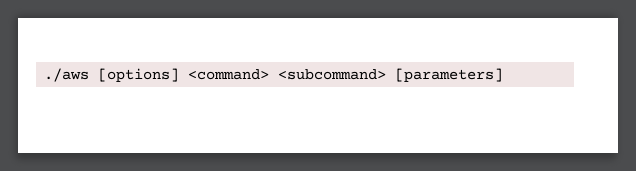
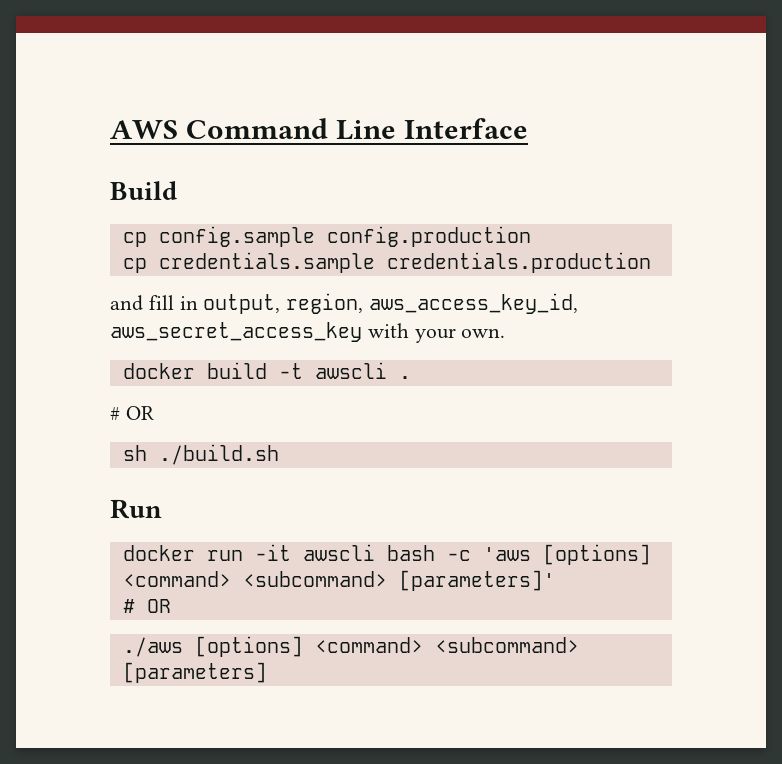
(44, 75) none -> [110,118,529,140] [110,181,177,200] [122,226,531,247] [122,252,651,273] [110,293,579,314] [110,322,506,343] [122,362,411,379] [110,406,154,420] [122,444,279,465] [110,499,162,519] [122,544,651,565] [122,570,555,591] [122,599,171,613] AWS Command Line Interface // Build // cp config.sample config.production // cp credentials.sample credentials.production // and fill in output, region, aws_access_key_id, aws_secret_access_key with your own. // docker build -t awscli . // # OR // sh ./build.sh // Run // docker run -it awscli bash -c 'aws [options] <command> <subcommand> [parameters]' // # OR //

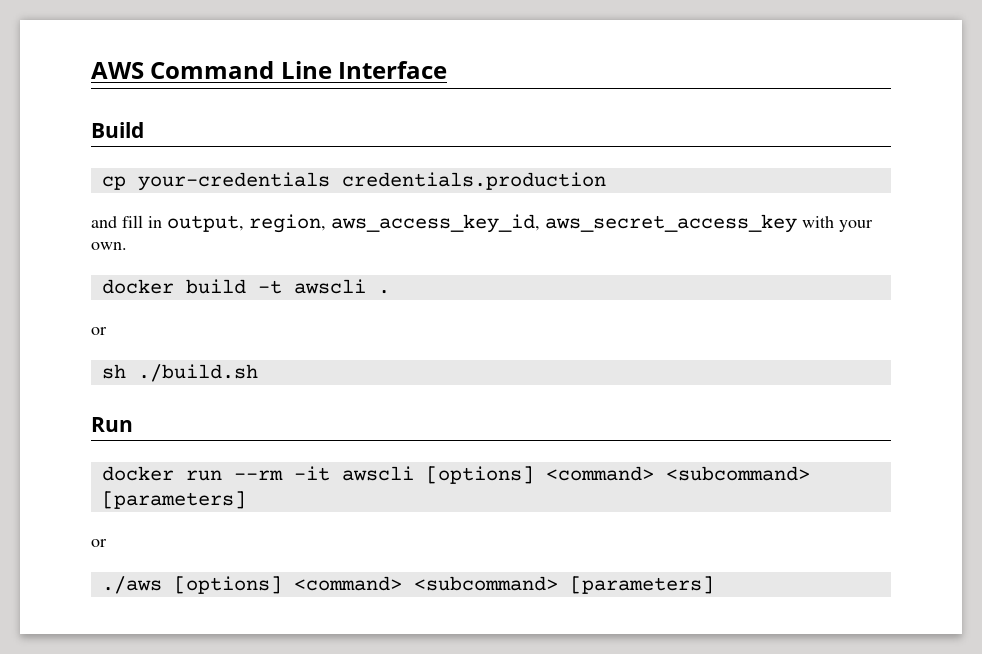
[158,226,531,247] [122,252,375,273] config.sample config.production // cp credentials.sample -> [137,172,330,191] your-credentials
[110,406,154,420] # OR -> [91,327,107,335] or
(243, 555) none -> [233,470,283,480] --rm
[386,544,651,565] [122,570,555,591] [122,599,171,613] bash -c 'aws [options] <command> <subcommand> [parameters]' // # OR -> [425,466,810,484] [101,491,246,509] [91,539,107,547] [options] <command> <subcommand> [parameters] // or

